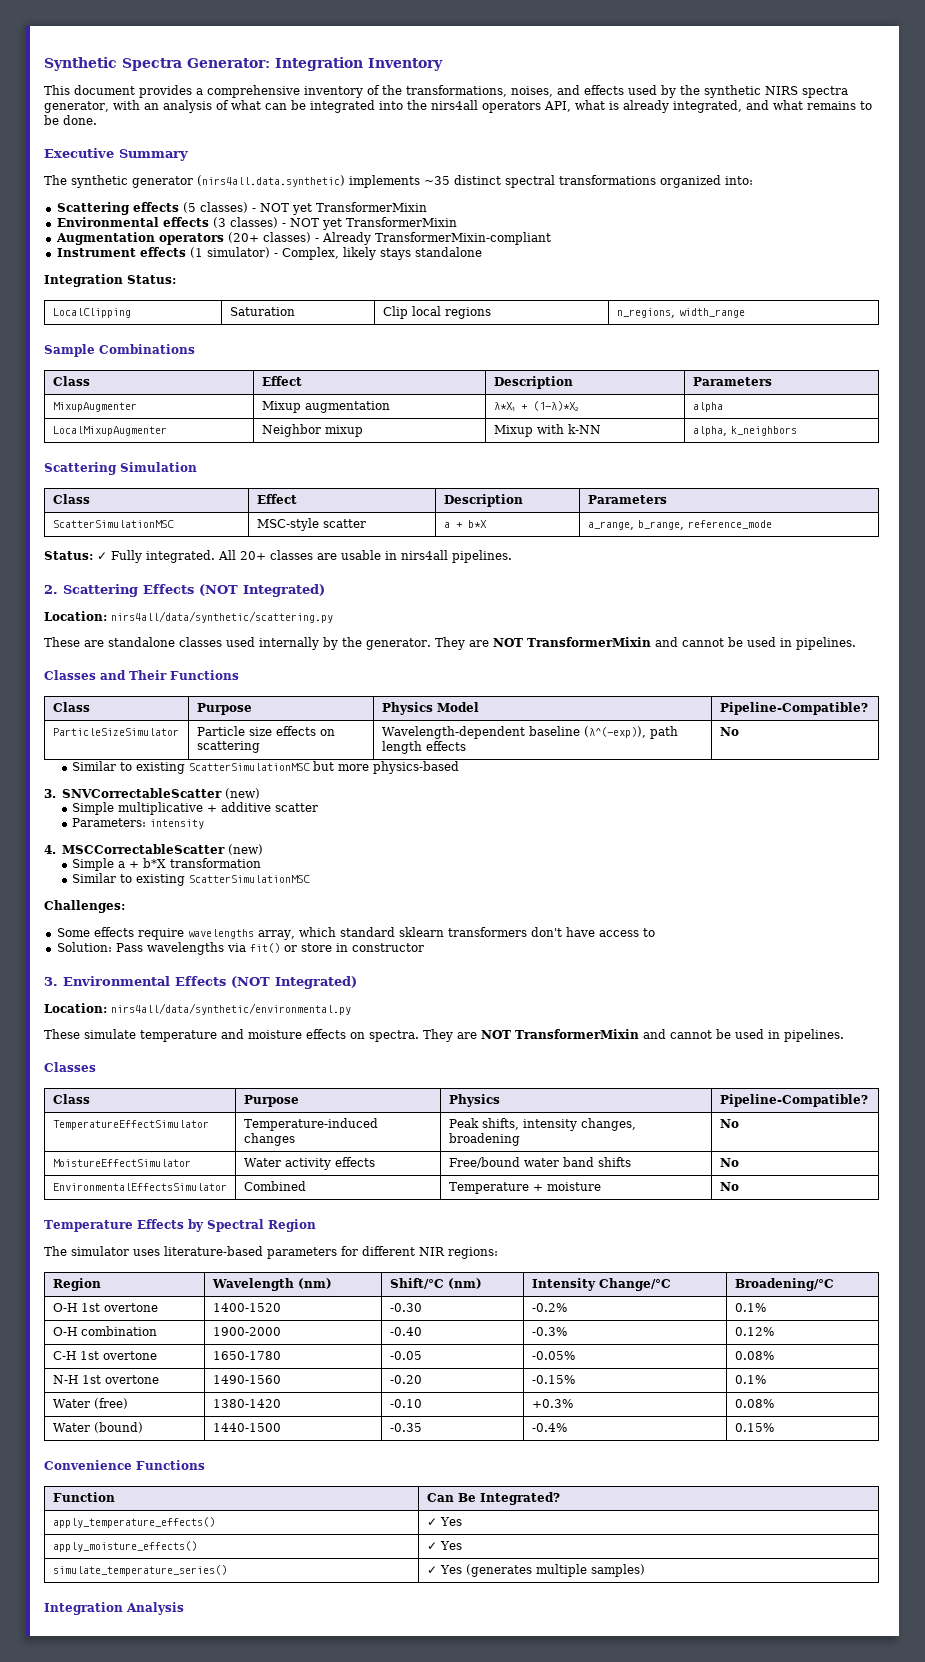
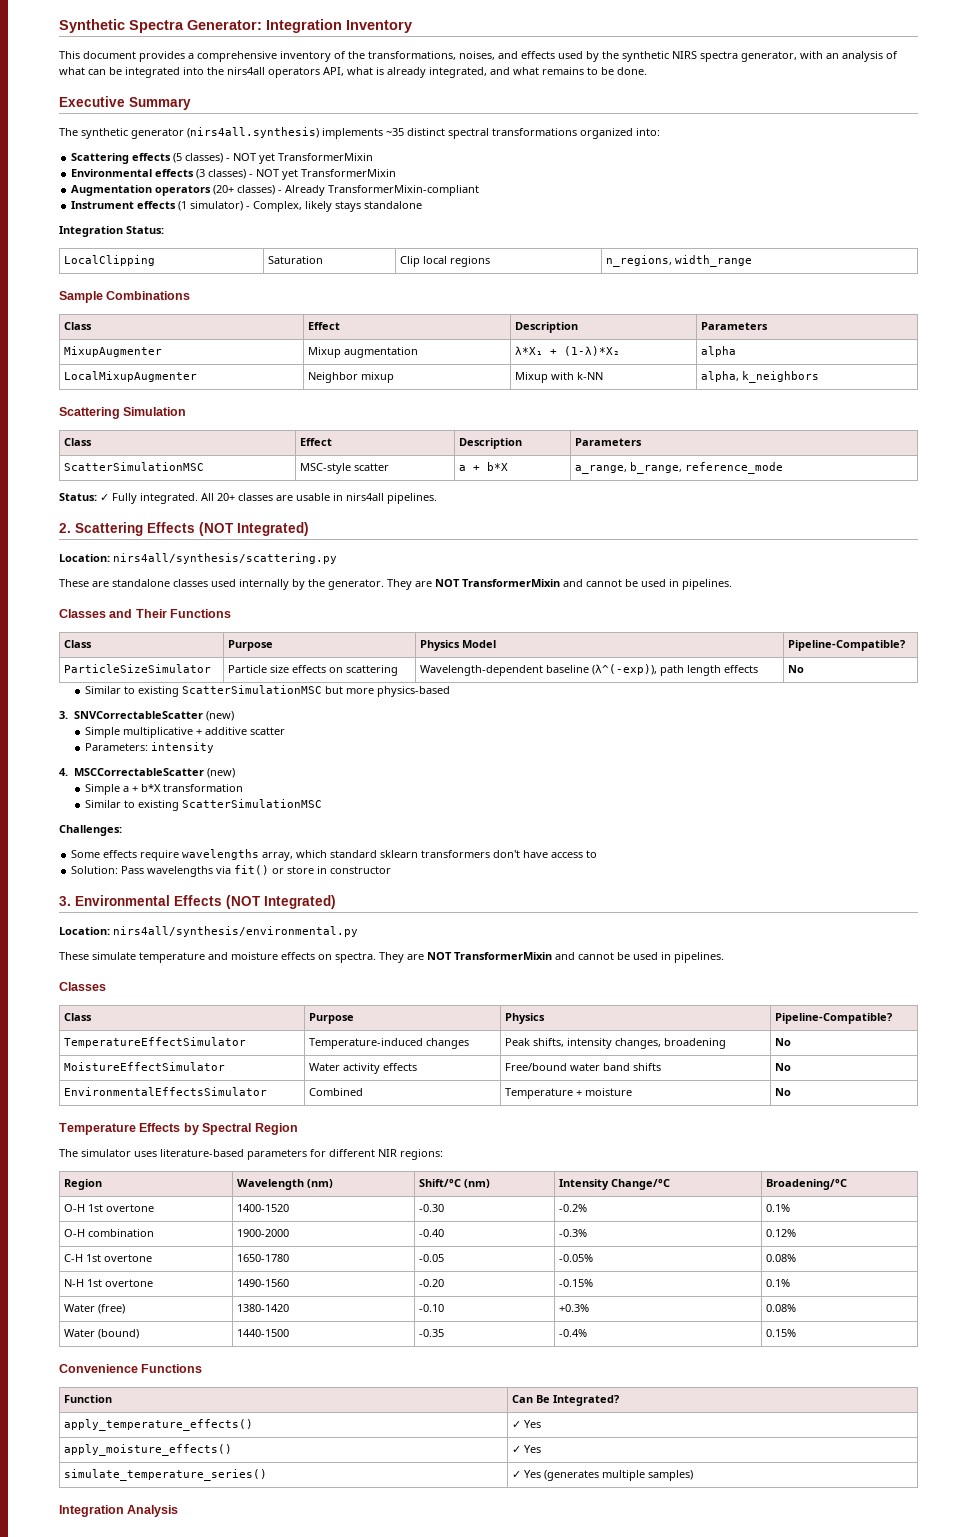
[197,175,345,187] (nirs4all.data.synthetic) -> [187,127,319,138] (nirs4all.synthesis)
[111,611,333,623] nirs4all/data/synthetic/scattering.py -> [113,553,337,564] nirs4all/synthesis/scattering.py
[111,1003,351,1015] nirs4all/data/synthetic/environmental.py -> [113,926,358,937] nirs4all/synthesis/environmental.py

